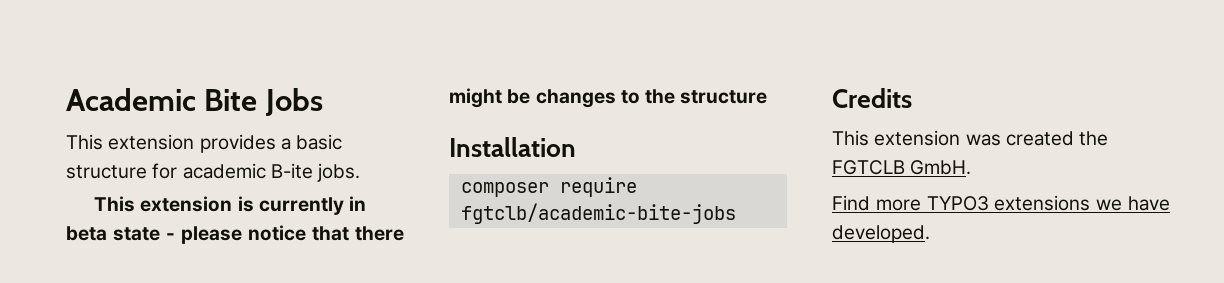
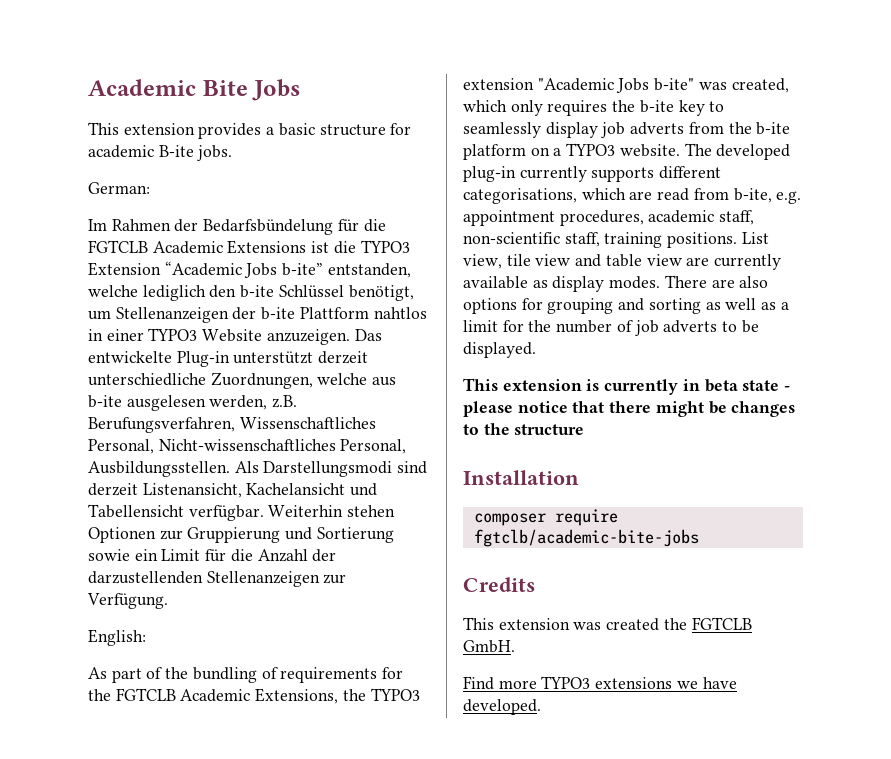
(361, 172) none -> [88,182,150,194] [88,219,386,235] [88,240,410,254] [88,261,411,278] [88,285,414,301] [88,307,427,323] [88,328,382,345] [88,351,369,367] [88,372,397,389] [88,395,298,411] [88,417,376,433] [88,439,407,454] [88,461,428,477] [88,483,378,498] [88,504,396,521] [88,527,394,543] [88,549,337,562] [88,571,347,587] [87,593,168,609] [88,629,146,646] [88,667,404,683] [88,688,420,704] [463,78,789,93] [463,100,725,116] [463,122,791,138] [463,143,791,160] [463,166,722,182] [463,188,802,204] [463,210,755,226] [463,232,769,248] [463,254,782,270] [463,275,769,292] [463,298,789,314] [463,320,759,336] [463,342,536,358] // German: // Im Rahmen der Bedarfsbündelung für die FGTCLB Academic Extensions ist die TYPO3 Extension “Academic Jobs b-ite” entstanden, welche lediglich den b-ite Schlüssel benötigt, um Stellenanzeigen der b-ite Plattform nahtlos in einer TYPO3 Website anzuzeigen. Das entwickelte Plug-in unterstützt derzeit unterschiedliche Zuordnungen, welche aus b-ite ausgelesen werden, z.B. Berufungsverfahren, Wissenschaftliches Personal, Nicht-wissenschaftliches Personal, Ausbildungsstellen. Als Darstellungsmodi sind derzeit Listenansicht, Kachelansicht und Tabellensicht verfügbar. Weiterhin stehen Optionen zur Gruppierung und Sortierung sowie ein Limit für die Anzahl der darzustellenden Stellenanzeigen zur Verfügung. // English: // As part of the bundling of requirements for the FGTCLB Academic Extensions, the TYPO3 extension "Academic Jobs b-ite" was created, which only requires the b-ite key to seamlessly display job adverts from the b-ite platform on a TYPO3 website. The developed plug-in currently supports different categorisations, which are read from b-ite, e.g. appointment procedures, academic staff, non-scientific staff, training positions. List view, tile view and table view are currently available as display modes. There are also options for grouping and sorting as well as a limit for the number of job adverts to be displayed.

